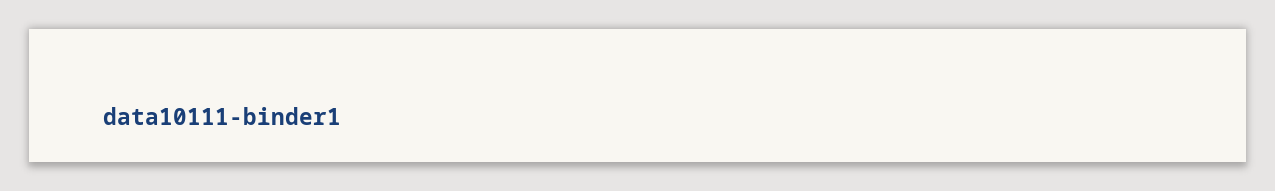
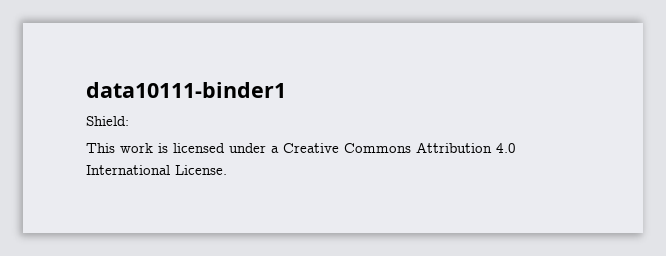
(341, 116) none -> [86,116,129,126] [86,142,516,153] [86,165,227,175] // Shield: // This work is licensed under a Creative Commons Attribution 4.0 International License.

